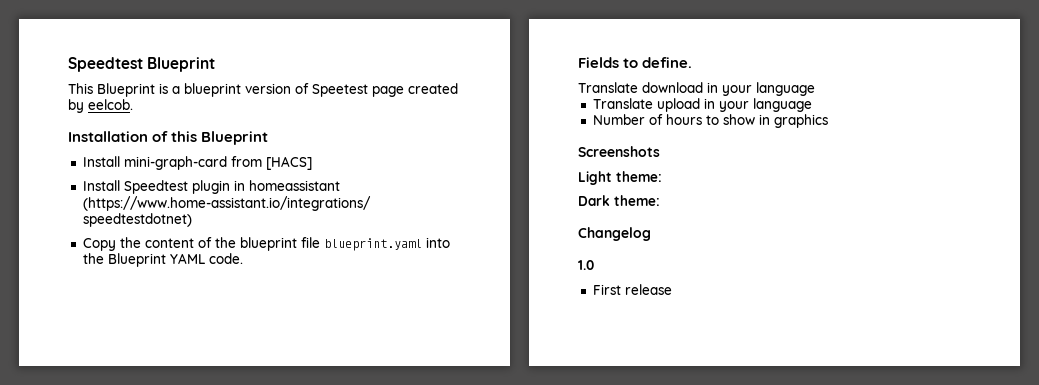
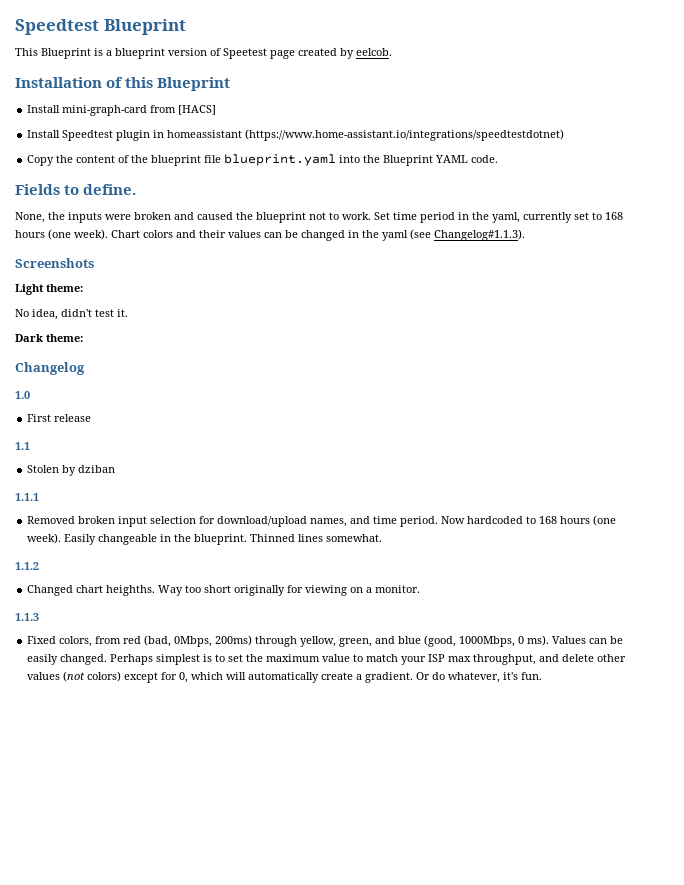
[578,82,815,96] [592,98,812,112] [592,114,828,128] [578,146,660,157] [578,171,662,185] Translate download in your language // Translate upload in your language // Number of hours to show in graphics // Screenshots // Light theme: -> [15,212,623,223] [15,229,525,241] [15,258,94,268] [15,284,83,295] [15,309,128,320] None, the inputs were broken and caused the blueprint not to work. Set time period in the yaml, currently set to 168 hours (one week). Chart colors and their values can be changed in the yaml (see Changelog#1.1.3). // Screenshots // Light theme: // No idea, didn't test it.
(672, 289) none -> [15,442,30,450] [27,465,116,476] [15,493,39,501] [27,515,617,527] [27,533,383,545] [15,562,39,570] [27,585,421,596] [15,613,39,621] [27,635,624,647] [27,654,627,665] [27,671,543,683] // 1.1 // Stolen by dziban // 1.1.1 // Removed broken input selection for download/upload names, and time period. Now hardcoded to 168 hours (one week). Easily changeable in the blueprint. Thinned lines somewhat. // 1.1.2 // Changed chart heighths. Way too short originally for viewing on a monitor. // 1.1.3 // Fixed colors, from red (bad, 0Mbps, 200ms) through yellow, green, and blue (good, 1000Mbps, 0 ms). Values can be easily changed. Perhaps simplest is to set the maximum value to match your ISP max throughput, and delete other values (not colors) except for 0, which will automatically create a gradient. Or do whatever, it's fun.

